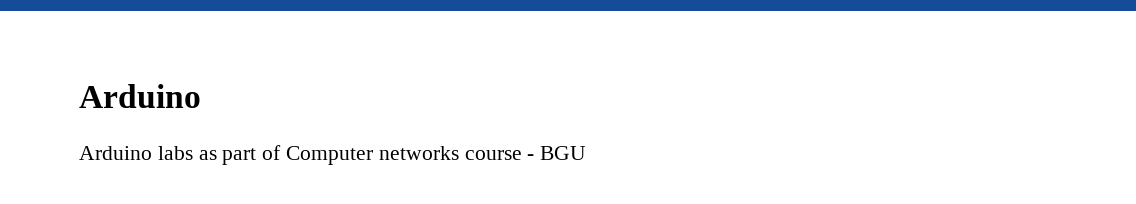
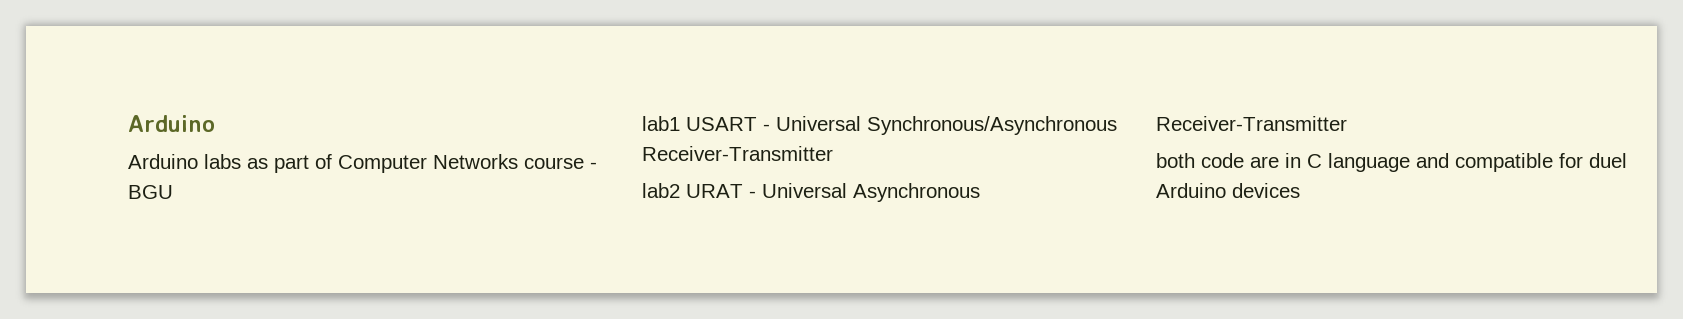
[378,146,459,160] networks -> [433,154,518,169] Networks
(587, 153) none -> [642,116,1117,135] [642,146,833,161] [642,183,980,202] [1156,116,1347,131] [1156,153,1627,172] [1156,183,1300,198] // lab1 USART - Universal Synchronous/Asynchronous Receiver-Transmitter // lab2 URAT - Universal Asynchronous Receiver-Transmitter // both code are in C language and compatible for duel Arduino devices

